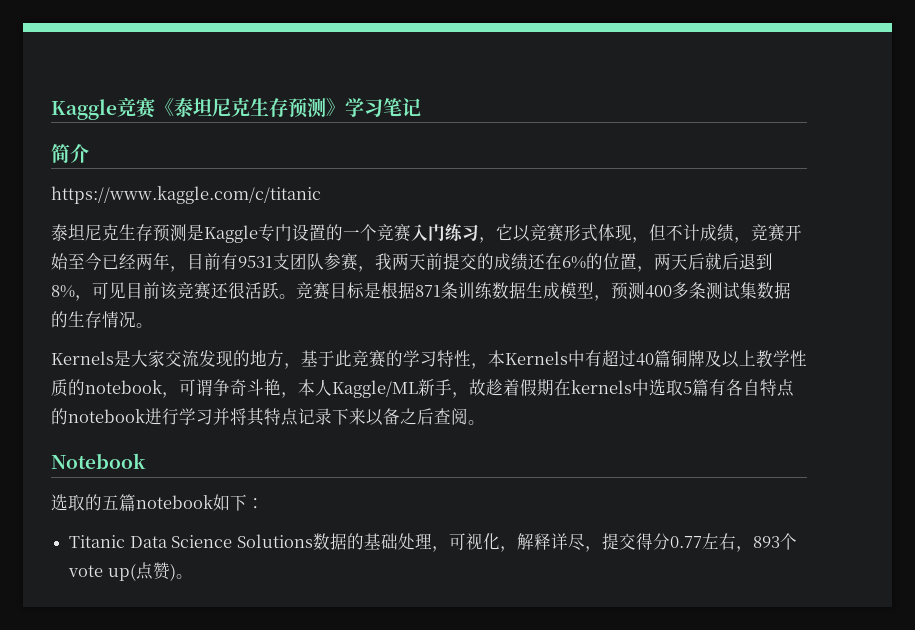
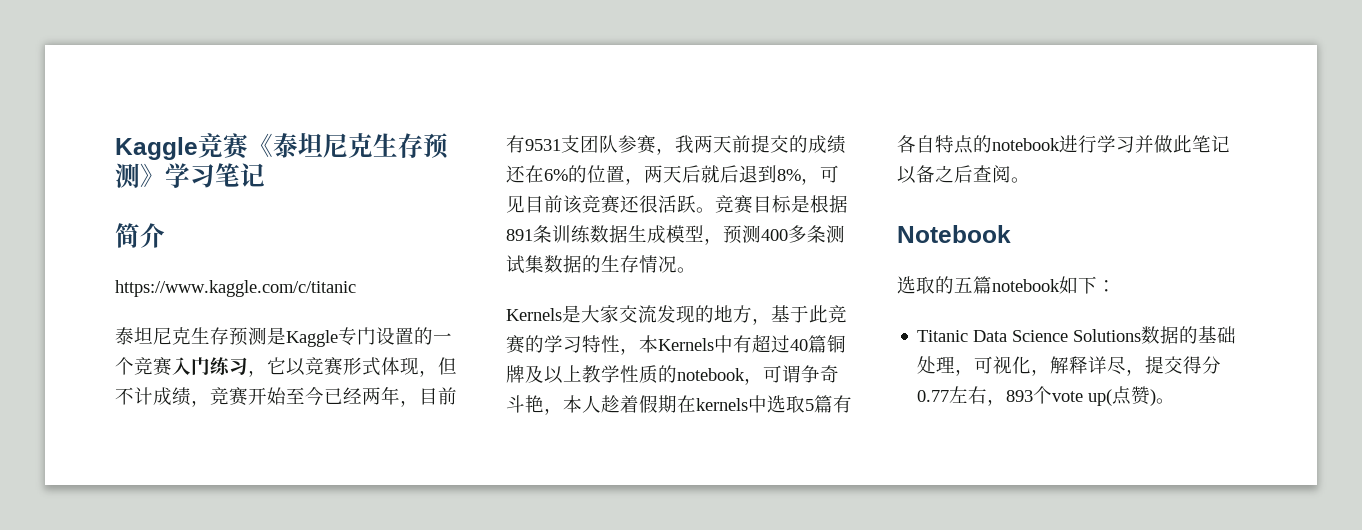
[415,285,441,297] 871 -> [506,229,533,241] 891
[332,379,486,398] Kaggle/ML新手，故 -> (601, 404) none
[230,408,366,426] 将其特点记录下来 -> [1154,135,1230,153] 做此笔记

